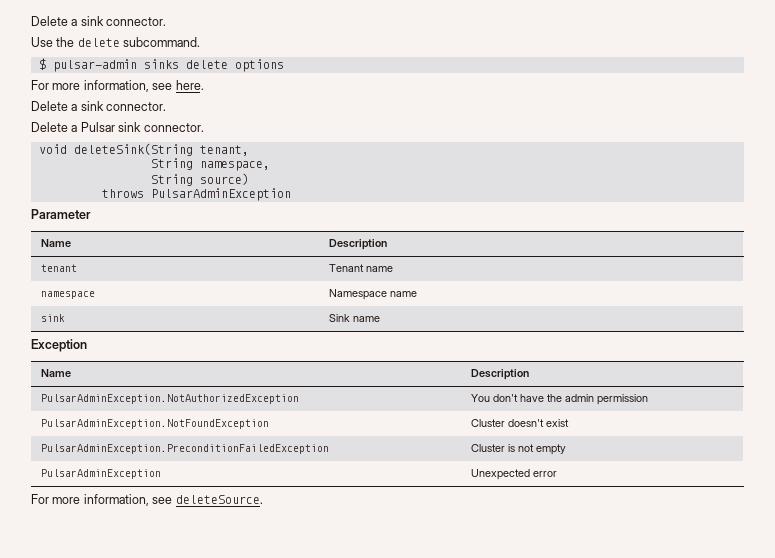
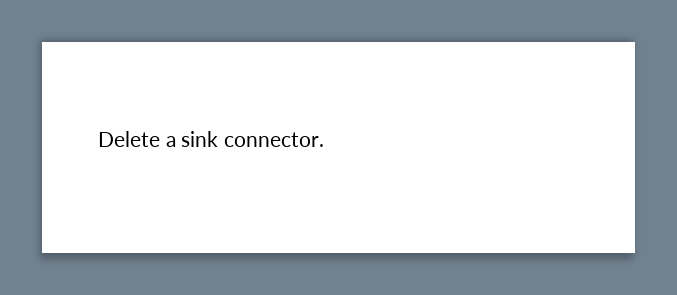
[31,16,167,26] [31,37,201,47] [38,58,284,72] [31,80,204,92] [31,101,167,111] [31,122,204,132] [38,143,249,156] [150,158,270,171] [150,173,249,186] [101,188,291,201] [31,209,91,219] [40,239,71,247] [328,239,387,250] [40,264,77,272] [328,264,393,272] [40,291,95,299] [328,289,417,300] [40,314,65,322] [328,314,380,322] [31,339,87,352] [40,369,71,377] [470,369,529,380] [40,394,299,404] [470,394,648,405] [40,419,269,429] [470,419,569,427] [40,444,329,454] [470,444,566,455] [40,469,161,479] [470,469,557,480] [31,494,263,506] Delete a sink connector. // Use the delete subcommand. // $ pulsar-admin sinks delete options // For more information, see here. // Delete a sink connector. // Delete a Pulsar sink connector. // void deleteSink(String tenant, // String namespace, // String source) // throws PulsarAdminException // Parameter // Name | Description // tenant | Tenant name // namespace | Namespace name // sink | Sink name // Exception // Name | Description // PulsarAdminException.NotAuthorizedException | You don't have the admin permission // PulsarAdminException.NotFoundException | Cluster doesn't exist // PulsarAdminException.PreconditionFailedException | Cluster is not empty // PulsarAdminException | Unexpected error // For more information, see deleteSource. -> [98,131,325,147] Delete a sink connector.

